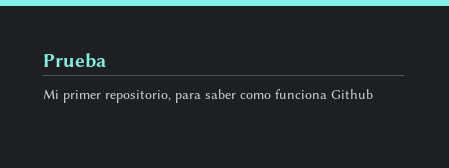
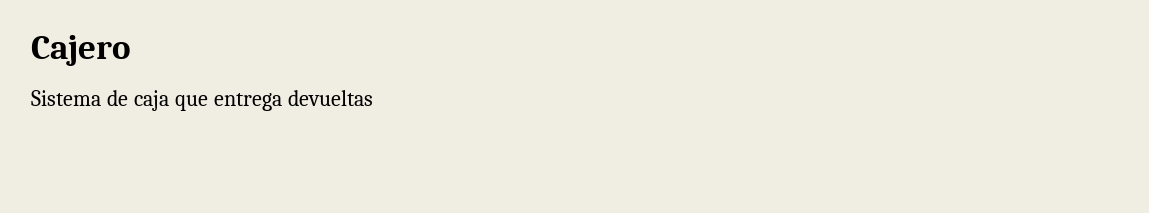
[43,53,106,68] [43,89,373,103] Prueba // Mi primer repositorio, para saber como funciona Github -> [31,35,131,66] [31,90,373,111] Cajero // Sistema de caja que entrega devueltas

